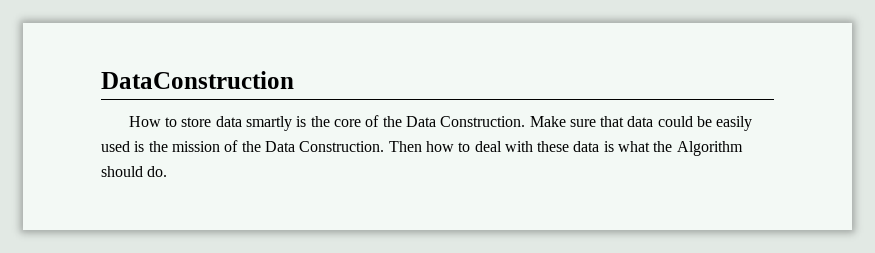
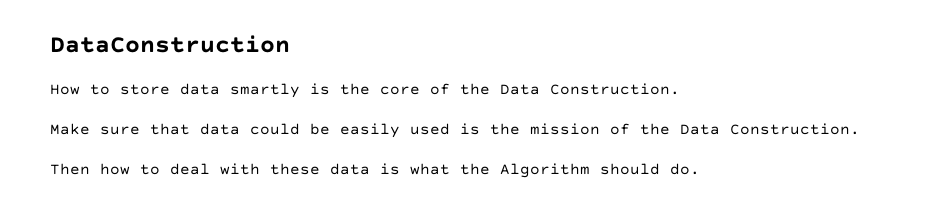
(526, 121) none -> (680, 89) //
(385, 146) none -> (860, 129) //

